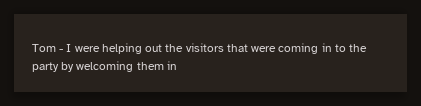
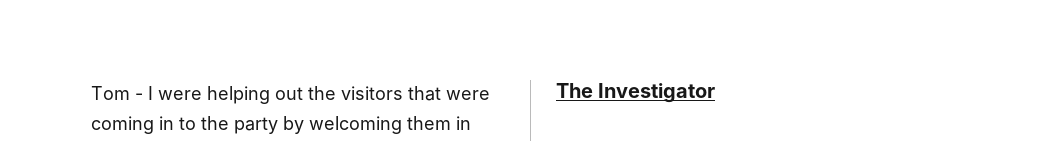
(177, 65) none -> [556,83,716,103] // The Investigator

